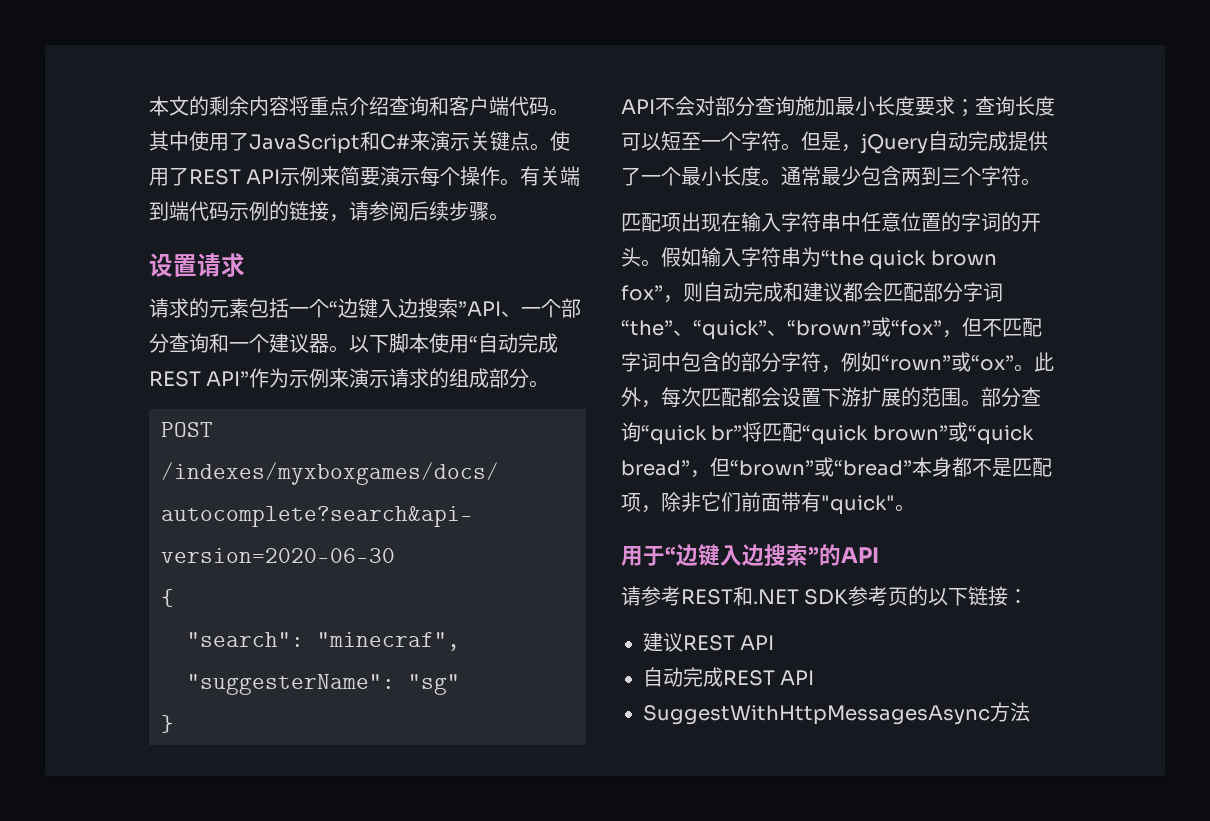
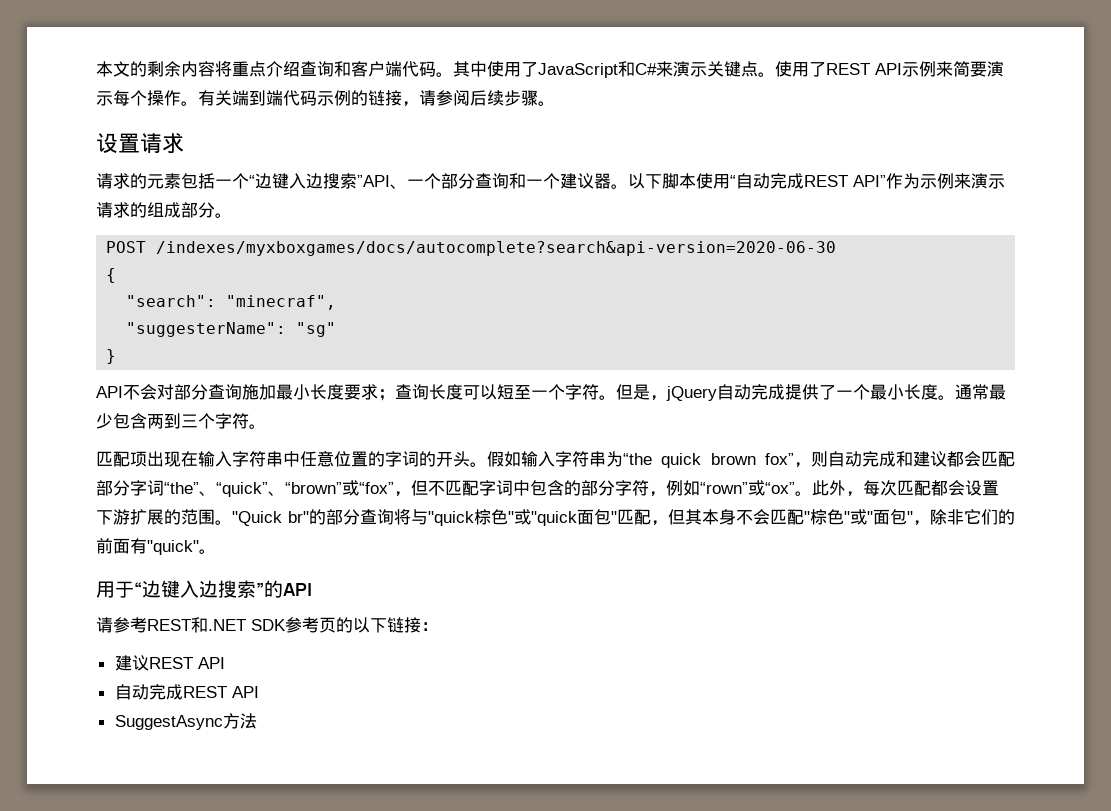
[981,387,1041,407] [621,422,1034,445] [621,457,1052,478] [621,493,641,512] 部分查询“quick br”将匹配“quick brown”或“quick bread”，但“brown”或“bread”本身都不是匹配项 -> [232,509,913,526] "Quick br"的部分查询将与"quick棕色"或"quick面包"匹配，但其本身不会匹配"棕色"或"面包"
[741,492,801,512] 前面带 -> [998,509,1015,525] [96,538,130,554] 的前面
[643,705,990,725] SuggestWithHttpMessagesAsync -> [114,715,223,730] SuggestAsync

